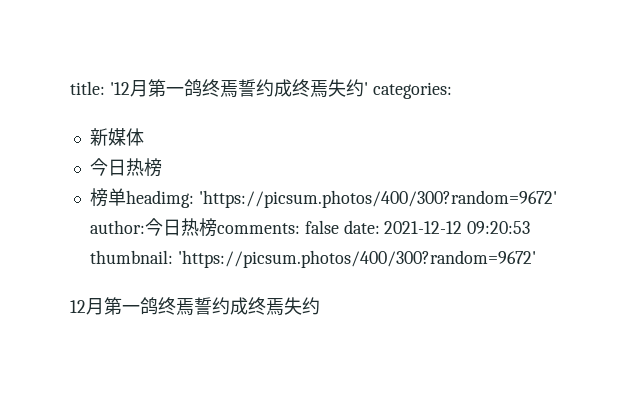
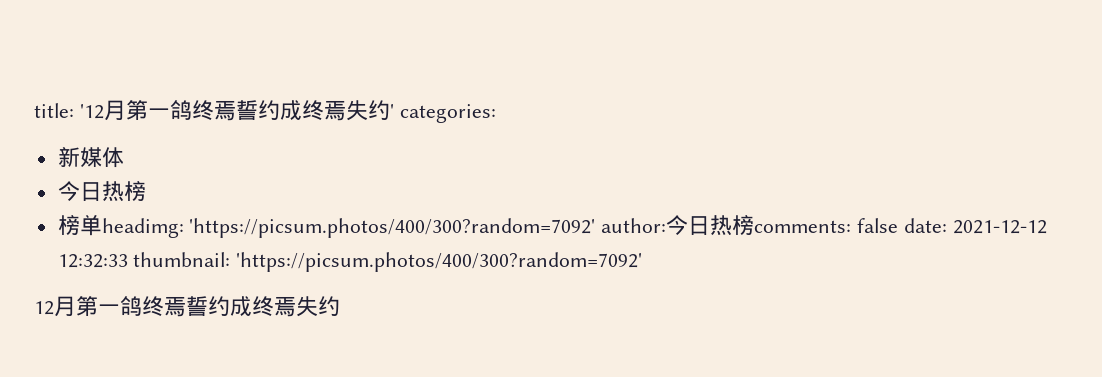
[198,190,557,208] 'https://picsum.photos/400/300?random=9672' -> [189,218,596,238] 'https://picsum.photos/400/300?random=7092'
[467,221,531,234] [89,250,536,268] 09:20:53 thumbnail: 'https://picsum.photos/400/300?random=9672' -> [57,252,643,272] 12:32:33 thumbnail: 'https://picsum.photos/400/300?random=7092'

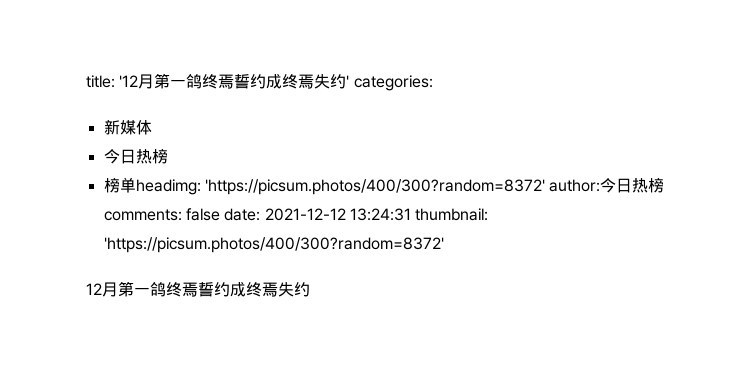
[189,218,596,238] 'https://picsum.photos/400/300?random=7092' -> [204,179,545,195] 'https://picsum.photos/400/300?random=8372'
[57,252,643,272] 12:32:33 thumbnail: 'https://picsum.photos/400/300?random=7092' -> [349,208,489,221] [103,237,444,253] 13:24:31 thumbnail: 'https://picsum.photos/400/300?random=8372'

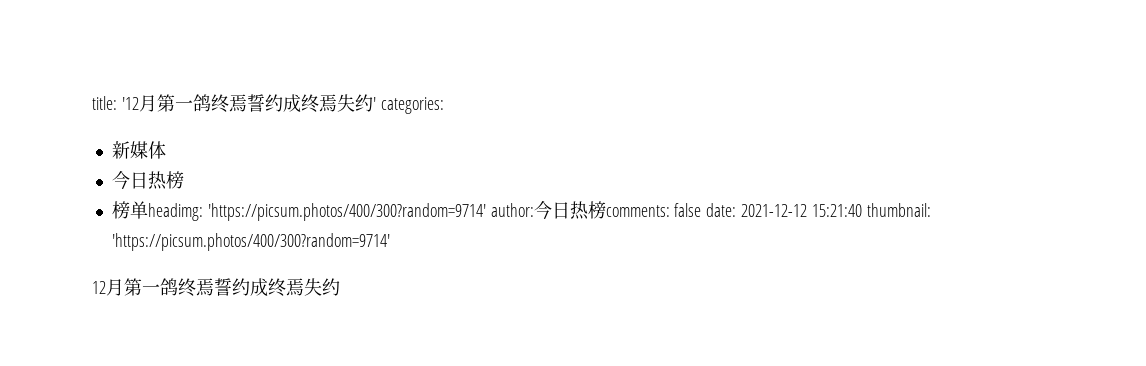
[204,179,545,195] 'https://picsum.photos/400/300?random=8372' -> [207,203,486,221] 'https://picsum.photos/400/300?random=9714'
[349,208,489,221] [103,237,444,253] 13:24:31 thumbnail: 'https://picsum.photos/400/300?random=8372' -> [811,203,931,217] [111,233,390,251] 15:21:40 thumbnail: 'https://picsum.photos/400/300?random=9714'

